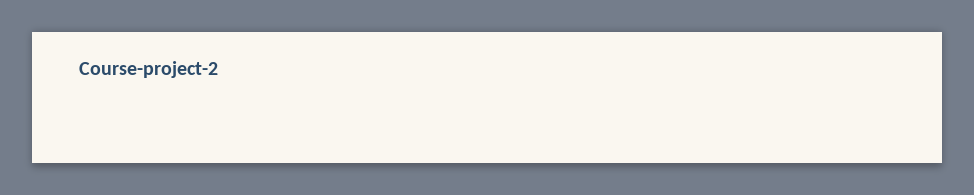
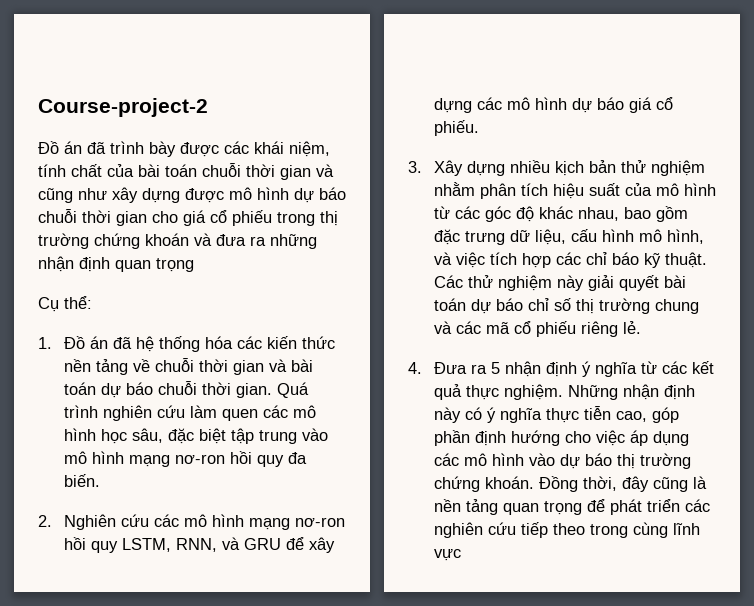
(218, 69) none -> [38,141,330,157] [38,163,334,180] [38,187,346,203] [38,209,338,226] [38,233,317,249] [38,256,194,272] [38,296,92,312] [38,336,335,352] [63,358,313,375] [63,381,309,398] [63,405,316,421] [63,428,328,444] [63,451,307,467] [63,474,100,487] [38,514,345,530] [63,537,335,553] [433,97,673,113] [433,120,479,136] [408,160,705,176] [433,182,716,199] [433,206,688,222] [433,229,704,245] [433,252,707,268] [433,275,686,291] [433,298,699,314] [433,321,641,337] [408,361,714,377] [433,384,695,400] [433,406,679,423] [433,430,689,446] [433,453,691,469] [433,476,707,492] [433,499,710,515] [433,522,700,538] [433,549,461,561] // Đồ án đã trình bày được các khái niệm, tính chất của bài toán chuỗi thời gian và cũng như xây dựng được mô hình dự báo chuỗi thời gian cho giá cổ phiếu trong thị trường chứng khoán và đưa ra những nhận định quan trọng // Cụ thể: // 1. Đồ án đã hệ thống hóa các kiến thức nền tảng về chuỗi thời gian và bài toán dự báo chuỗi thời gian. Quá trình nghiên cứu làm quen các mô hình học sâu, đặc biệt tập trung vào mô hình mạng nơ-ron hồi quy đa biến. // 2. Nghiên cứu các mô hình mạng nơ-ron hồi quy LSTM, RNN, và GRU để xây dựng các mô hình dự báo giá cổ phiếu. // 3. Xây dựng nhiều kịch bản thử nghiệm nhằm phân tích hiệu suất của mô hình từ các góc độ khác nhau, bao gồm đặc trưng dữ liệu, cấu hình mô hình, và việc tích hợp các chỉ báo kỹ thuật. Các thử nghiệm này giải quyết bài toán dự báo chỉ số thị trường chung và các mã cổ phiếu riêng lẻ. // 4. Đưa ra 5 nhận định ý nghĩa từ các kết quả thực nghiệm. Những nhận định này có ý nghĩa thực tiễn cao, góp phần định hướng cho việc áp dụng các mô hình vào dự báo thị trường chứng khoán. Đồng thời, đây cũng là nền tảng quan trọng để phát triển các nghiên cứu tiếp theo trong cùng lĩnh vực

